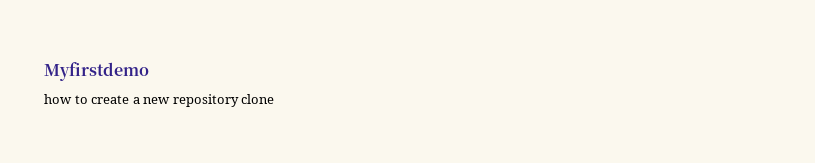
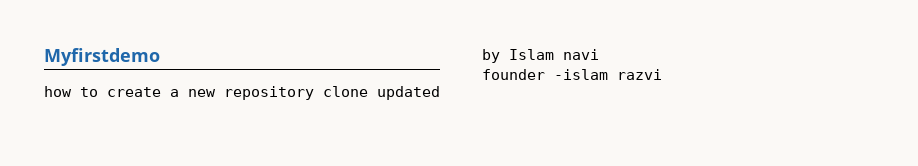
(275, 99) none -> [377,86,440,100] [482,49,599,63] [482,69,662,80] updated by Islam navi // founder -islam razvi

